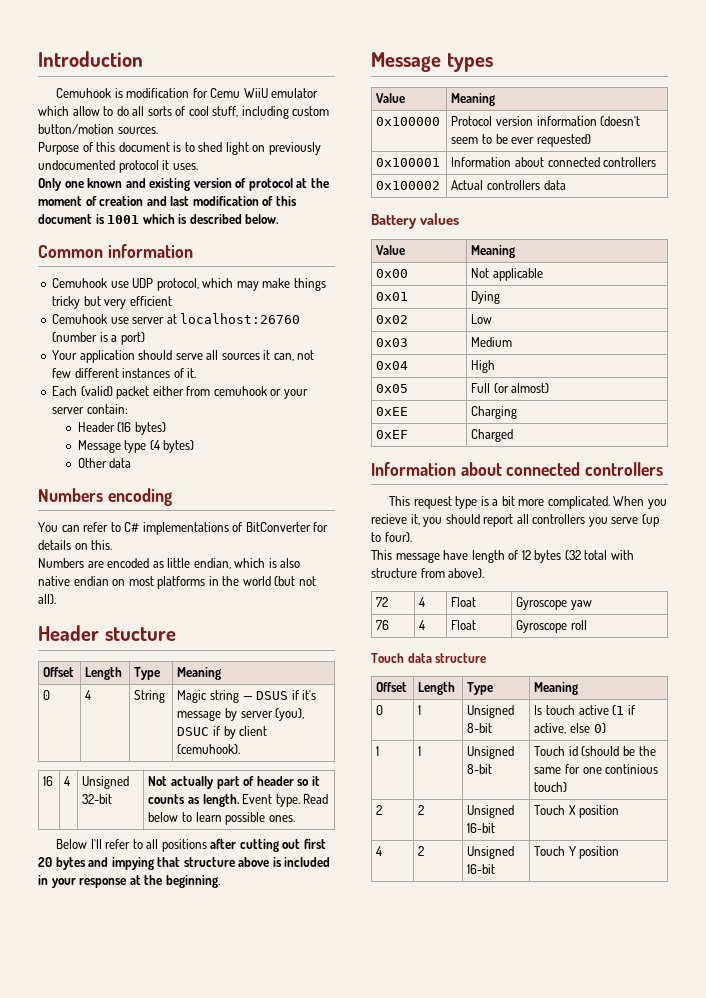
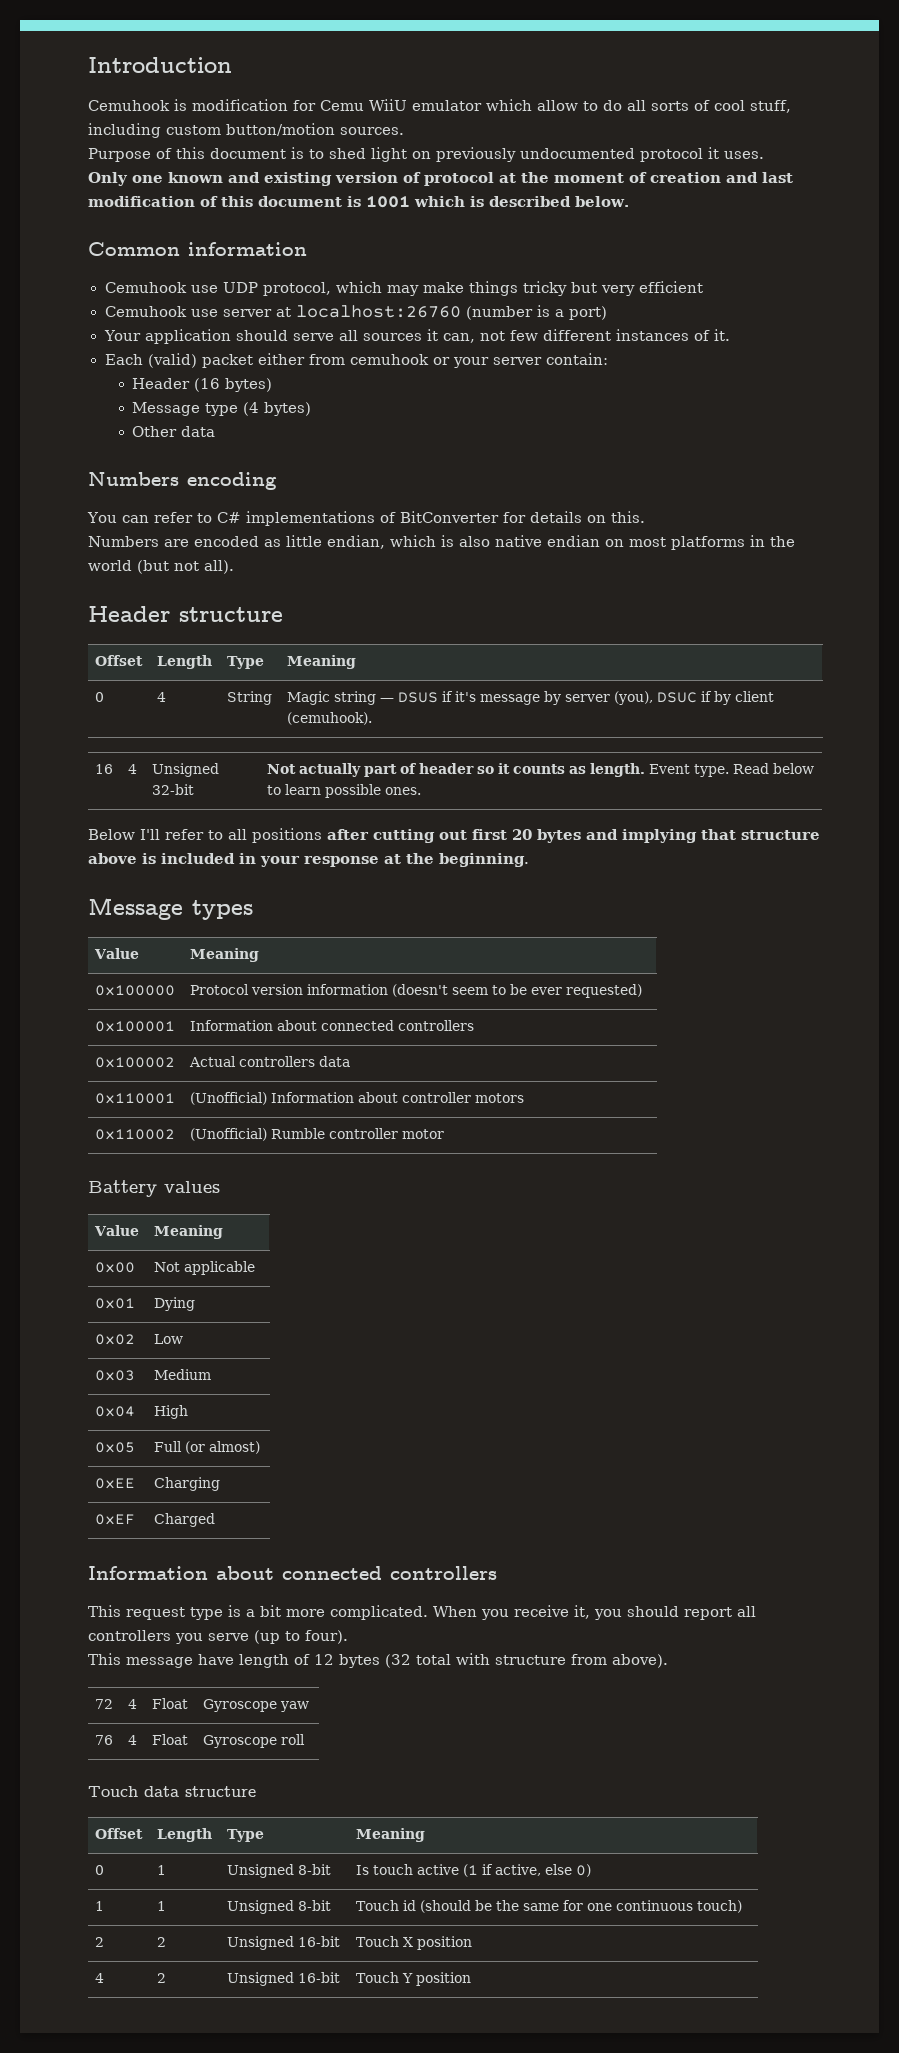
[104,627,176,641] stucture -> [179,607,283,622] structure
[111,857,154,870] impying -> [622,829,697,843] implying
(566, 185) none -> [95,1093,176,1104] [190,1092,525,1105] [95,1129,176,1140] [190,1128,445,1141] // 0x110001 | (Unofficial) Information about controller motors // 0x110002 | (Unofficial) Rumble controller motor
[371,514,407,524] recieve -> [514,1605,569,1617] receive
[605,764,659,774] continious -> [616,1900,694,1911] continuous

